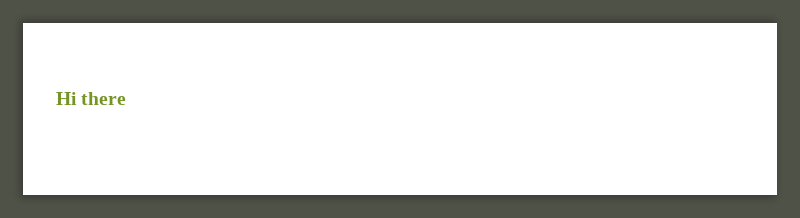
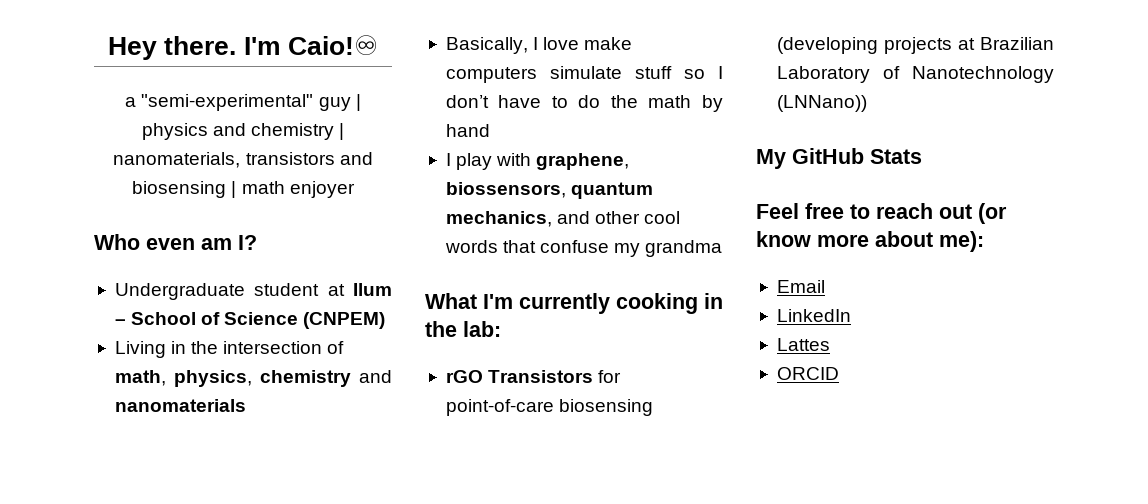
[56,92,127,105] Hi there -> [108,35,378,60] [125,94,361,111] [141,123,345,140] [113,152,373,168] [132,181,355,198] [94,234,257,250] [114,283,393,300] [114,312,386,329] [114,341,345,358] [114,370,393,387] [114,399,246,412] [445,37,633,54] [445,66,723,83] [445,95,723,112] [445,124,490,137] [445,153,630,170] [445,182,654,199] [445,211,681,227] [444,240,723,257] [425,293,723,314] [425,321,501,337] [445,370,622,383] [445,399,654,416] [776,37,1054,54] [776,66,1054,83] [776,95,867,112] [756,148,922,169] [756,203,1007,224] [756,231,984,252] [776,280,825,293] [776,309,851,322] [776,338,830,351] [776,367,839,380] Hey there. I'm Caio!♾ // a "semi-experimental" guy | physics and chemistry | nanomaterials, transistors and biosensing | math enjoyer // Who even am I? // Undergraduate student at Ilum – School of Science (CNPEM) // Living in the intersection of math, physics, chemistry and nanomaterials // Basically, I love make computers simulate stuff so I don’t have to do the math by hand // I play with graphene, biossensors, quantum mechanics, and other cool words that confuse my grandma // What I'm currently cooking in the lab: // rGO Transistors for point-of-care biosensing (developing projects at Brazilian Laboratory of Nanotechnology (LNNano)) // My GitHub Stats // Feel free to reach out (or know more about me): // Email // LinkedIn // Lattes // ORCID

